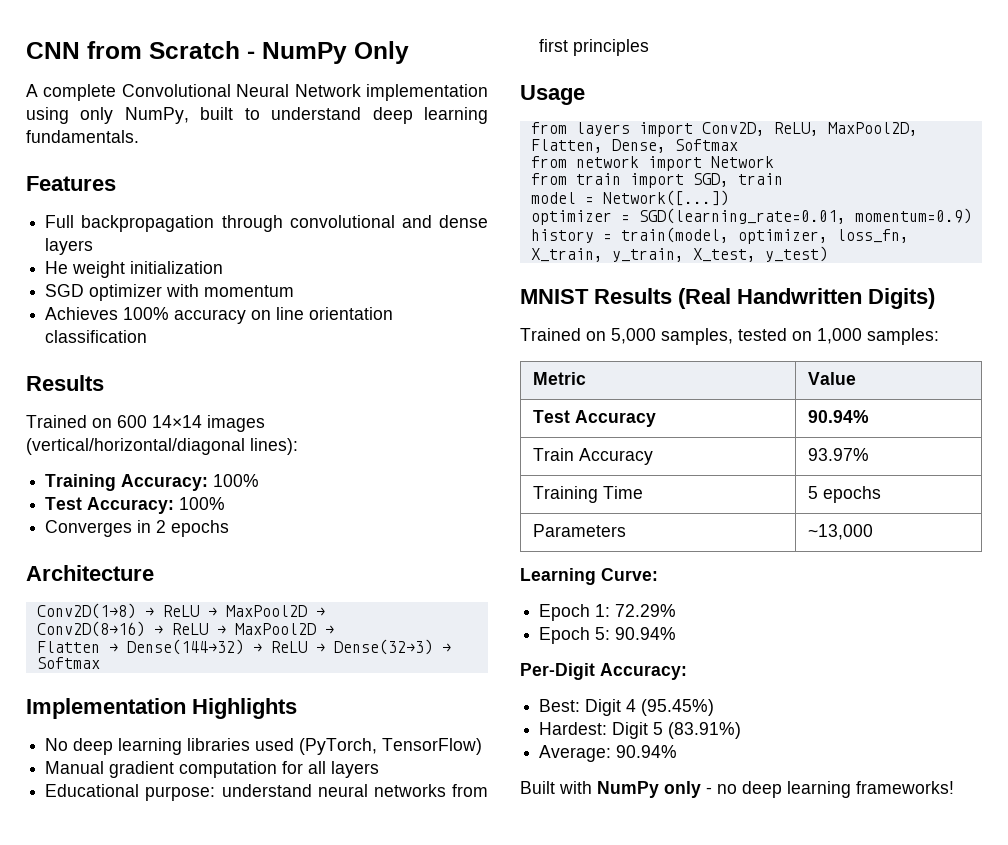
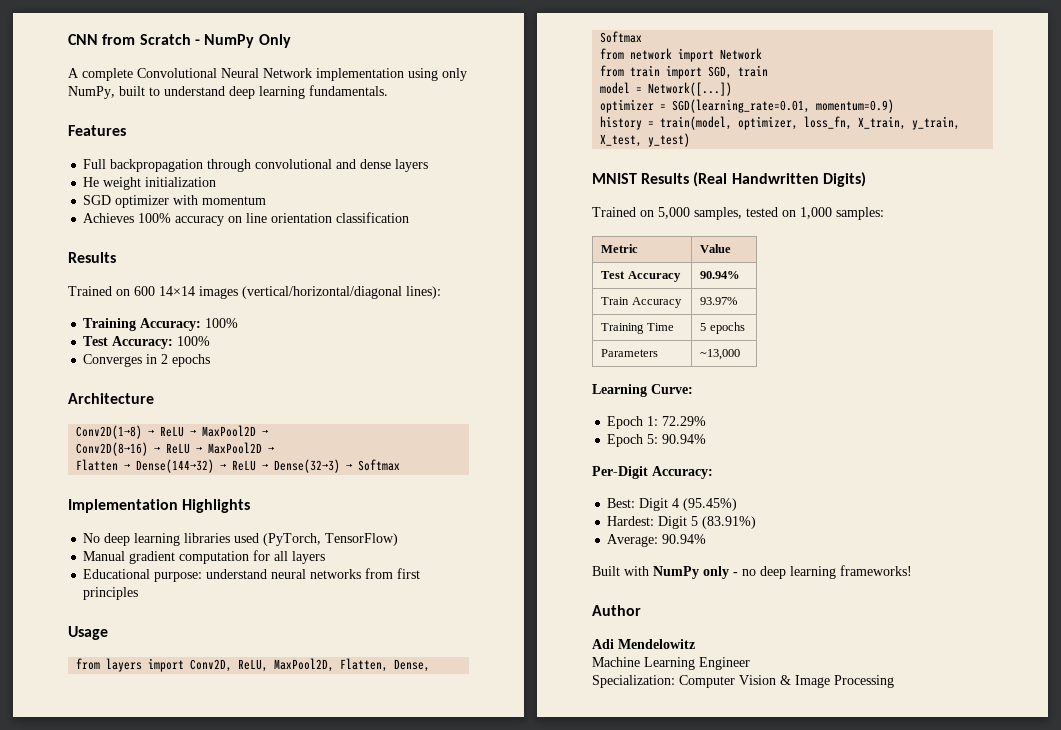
(954, 787) none -> [592,605,641,616] [592,639,695,649] [592,657,750,670] [592,675,894,688] // Author // Adi Mendelowitz // Machine Learning Engineer // Specialization: Computer Vision & Image Processing

